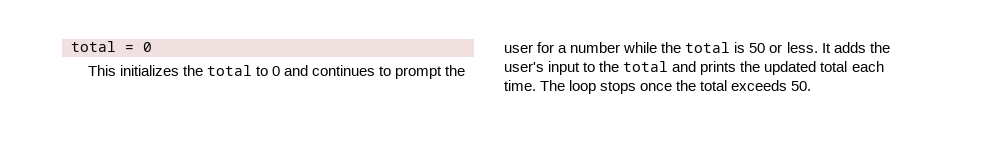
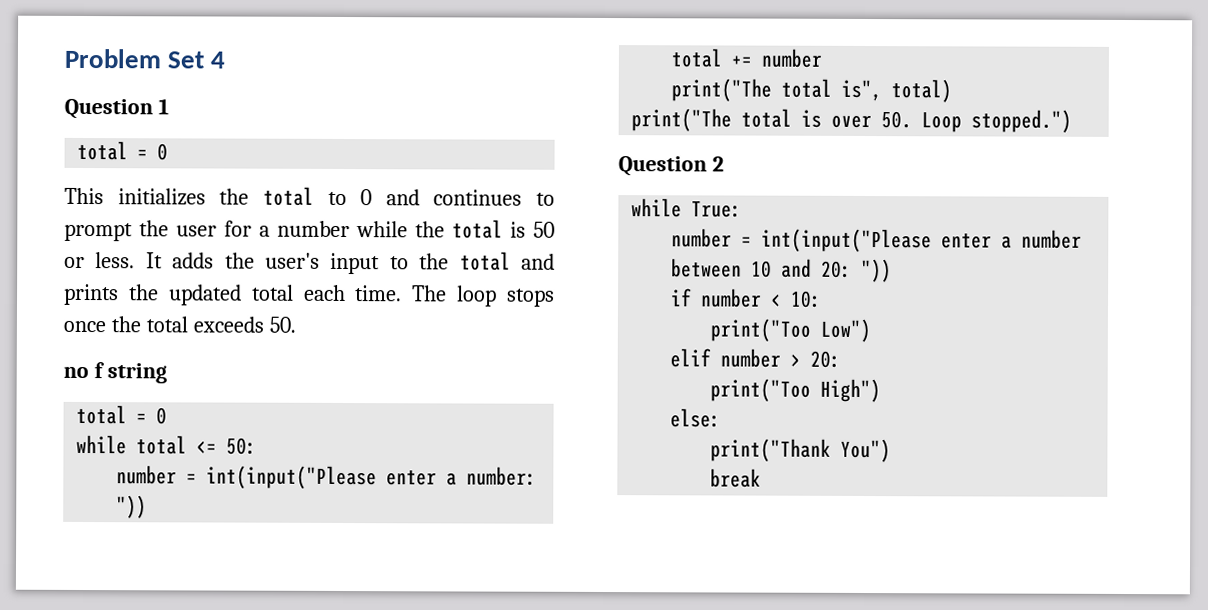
(71, 46) none -> [64,48,226,69] [64,98,169,120] Problem Set 4 // Question 1 //
(812, 86) none -> [63,362,167,384] [76,404,168,425] [76,434,258,455] [116,465,538,490] [116,495,148,519] [671,48,823,68] [671,78,953,103] [631,108,1073,133] [618,156,724,177] [631,198,743,218] [671,228,1083,253] [671,258,893,283] [670,288,823,308] [710,318,872,343] [670,348,842,368] [710,378,882,403] [670,408,722,428] [710,438,892,463] [710,468,762,488] // no f string // total = 0 // while total <= 50: // number = int(input("Please enter a number: ")) // total += number // print("The total is", total) // print("The total is over 50. Loop stopped.") // Question 2 // while True: // number = int(input("Please enter a number between 10 and 20: ")) // if number < 10: // print("Too Low") // elif number > 20: // print("Too High") // else: // print("Thank You") // break

